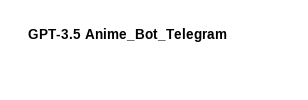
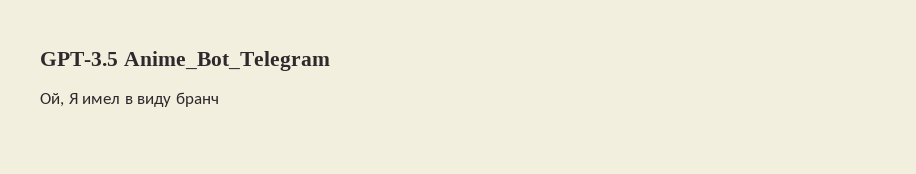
(227, 35) none -> [40,92,219,107] // Ой, Я имел в виду бранч

